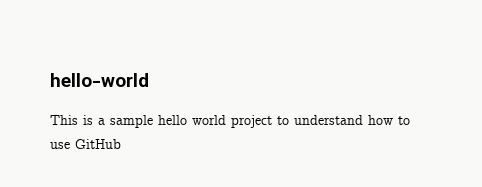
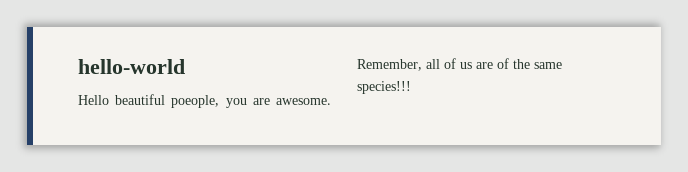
[50,115,410,128] [50,139,121,149] This is a sample hello world project to understand how to use GitHub -> [78,94,331,108] [357,58,562,71] [357,81,411,94] Hello beautiful poeople, you are awesome. Remember, all of us are of the same species!!!

